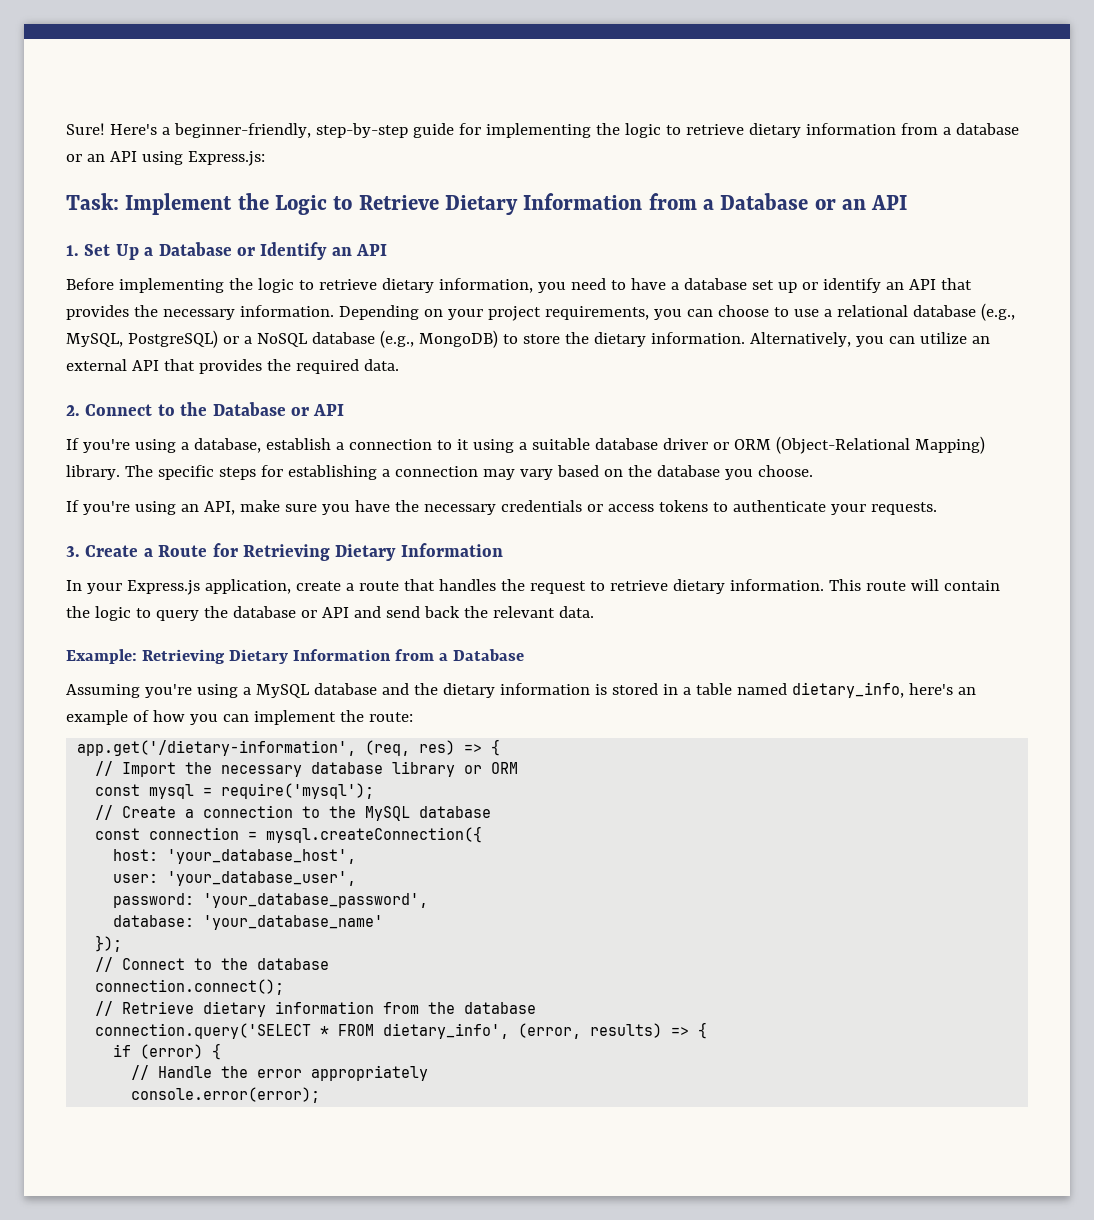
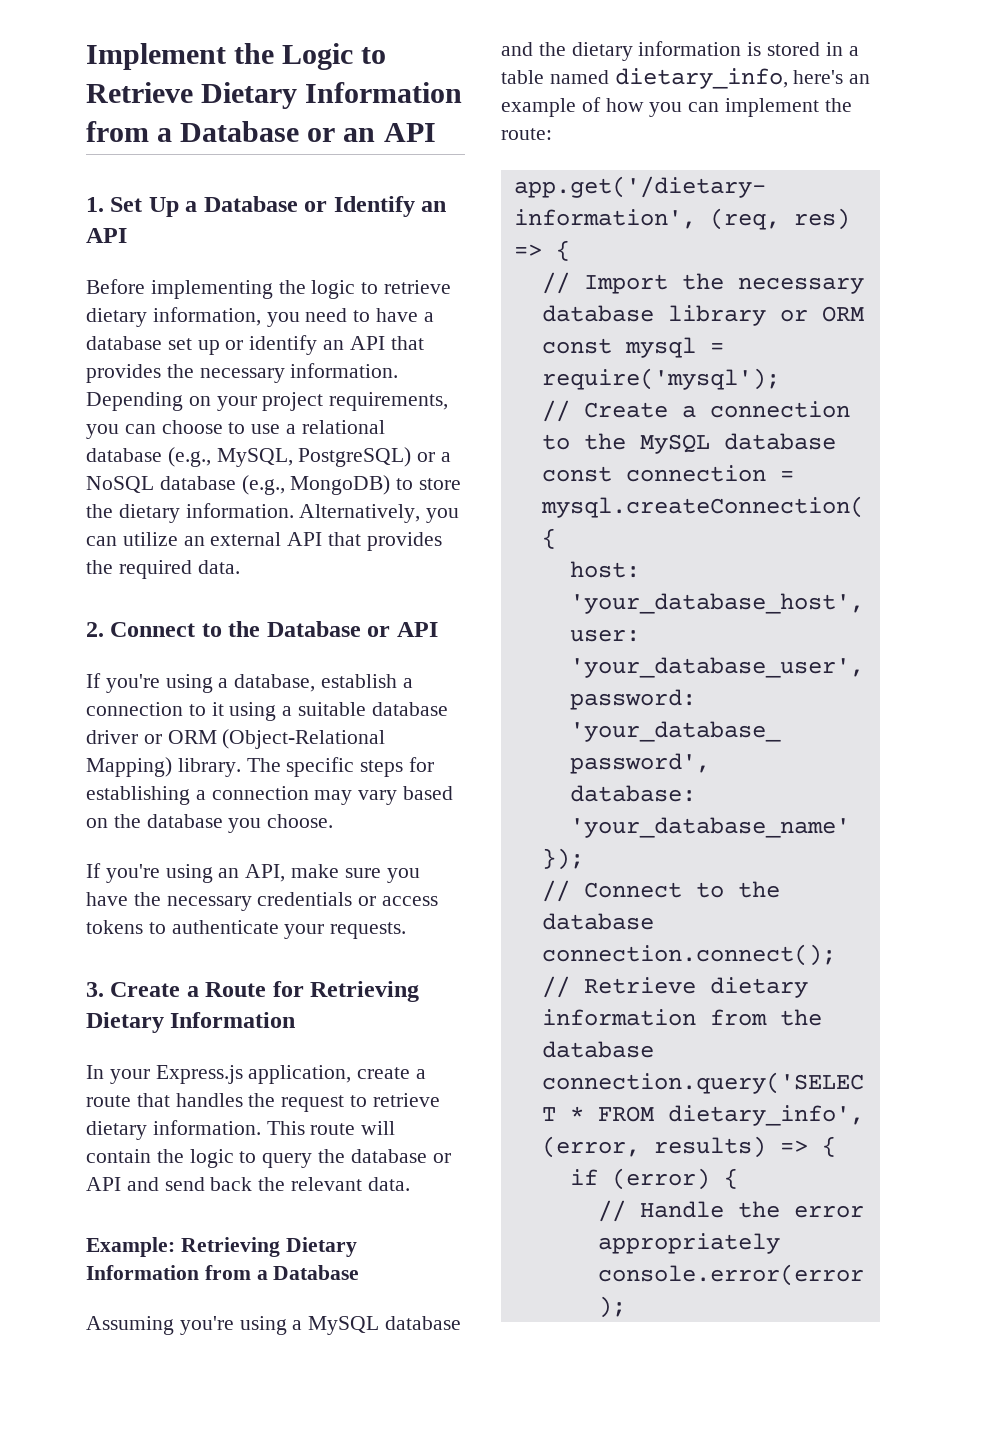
[66,123,1019,138] [66,151,265,166] [66,193,119,210] Sure! Here's a beginner-friendly, step-by-step guide for implementing the logic to retrieve dietary information from a database or an API using Express.js: // Task: -> (86, 56) none

